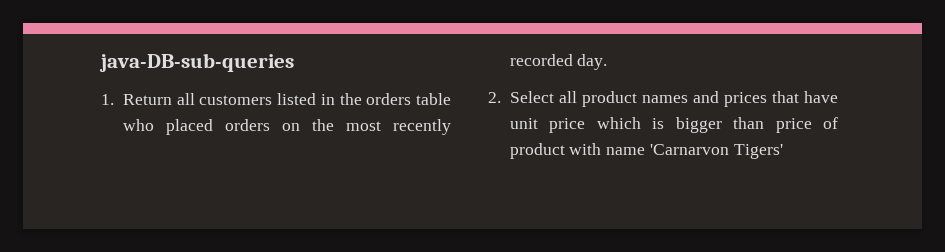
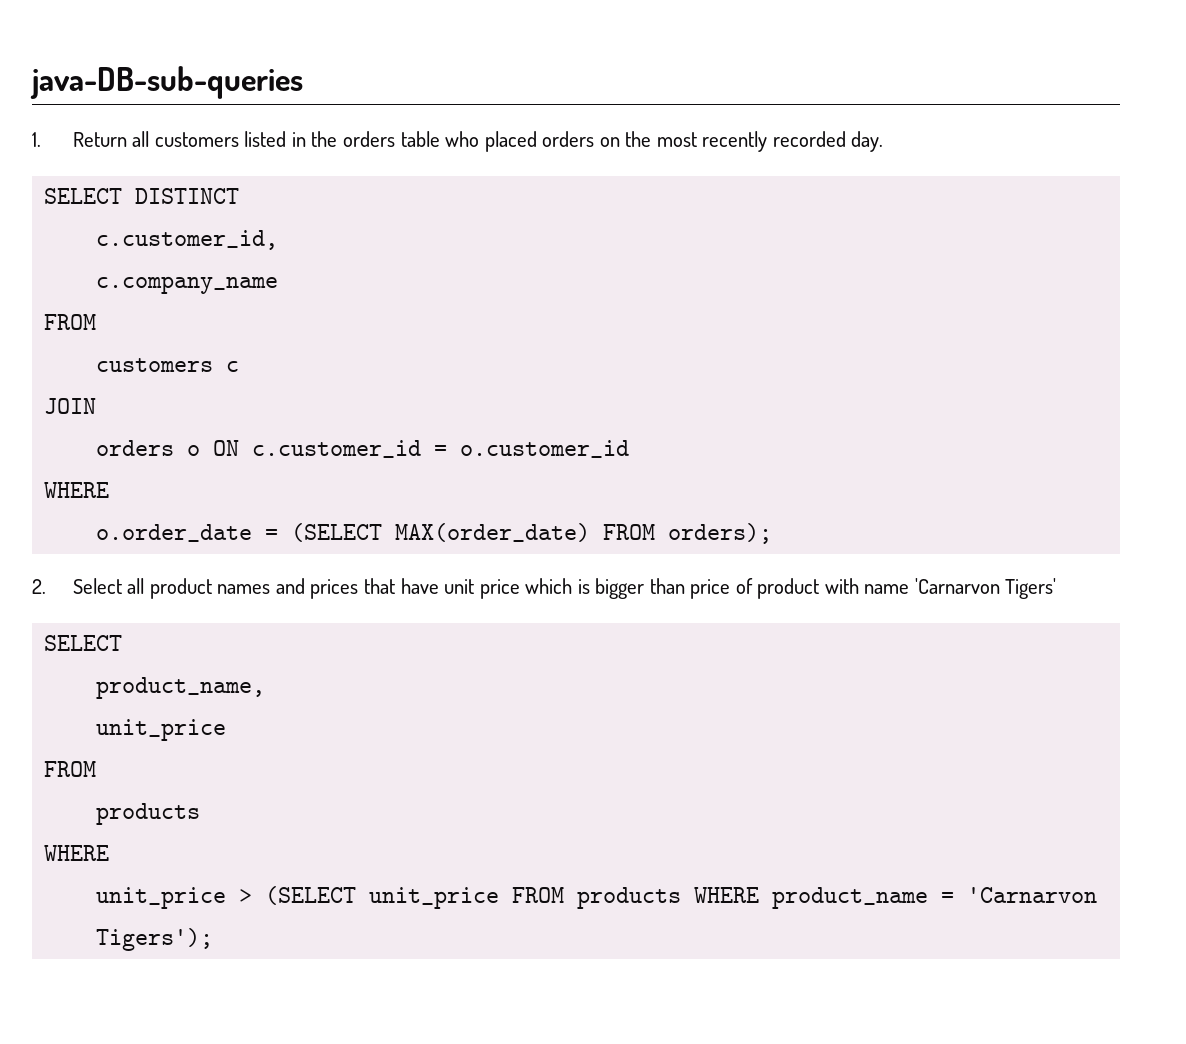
(608, 62) none -> [44,188,240,204] [96,230,279,250] [96,276,279,294] [44,314,97,330] [96,358,240,372] [44,398,97,414] [96,440,630,458] [44,482,110,498] [96,523,773,544] // SELECT DISTINCT // c.customer_id, // c.company_name // FROM // customers c // JOIN // orders o ON c.customer_id = o.customer_id // WHERE // o.order_date = (SELECT MAX(order_date) FROM orders);
(783, 151) none -> [44,635,123,651] [96,677,266,699] [96,719,227,741] [44,761,97,777] [96,803,201,825] [44,845,110,861] [96,886,1098,909] [96,928,214,951] // SELECT // product_name, // unit_price // FROM // products // WHERE // unit_price > (SELECT unit_price FROM products WHERE product_name = 'Carnarvon Tigers');

